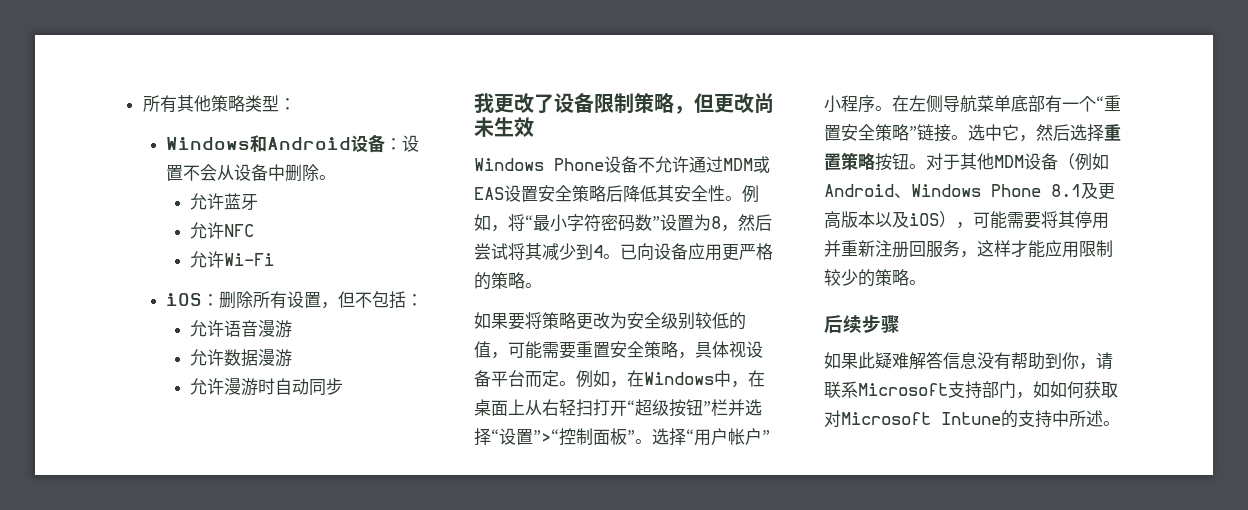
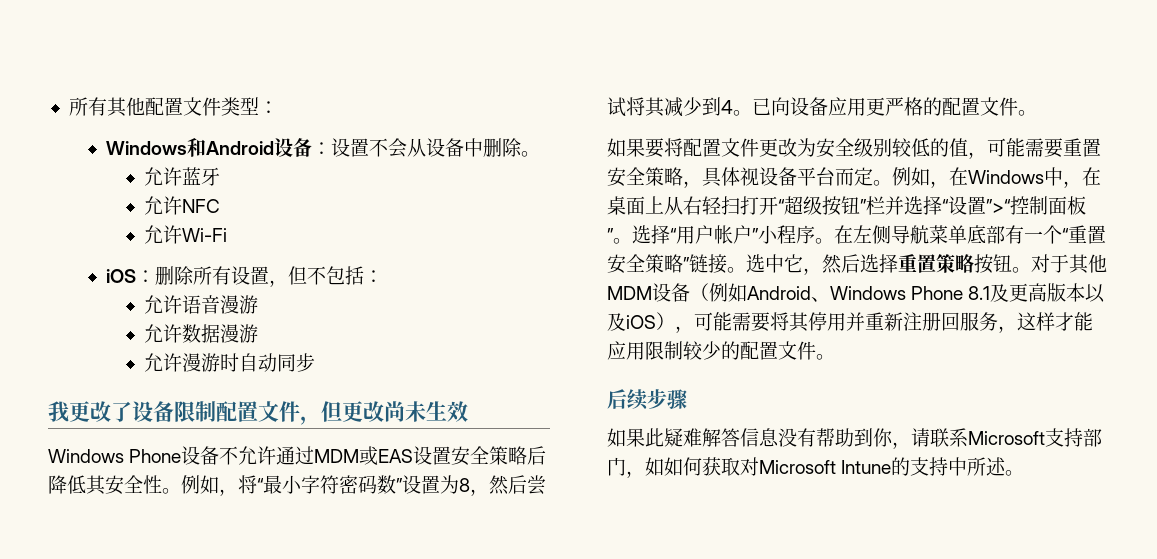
[210,95,245,112] 策略 -> [144,97,221,116] 配置文件
[634,92,674,113] 策略 -> [216,401,300,422] 配置文件
[491,272,525,289] 策略 -> [942,97,1018,116] 配置文件
[542,312,576,329] 策略 -> [683,138,759,157] 配置文件
[875,269,909,286] 策略 -> [740,341,816,360] 配置文件

